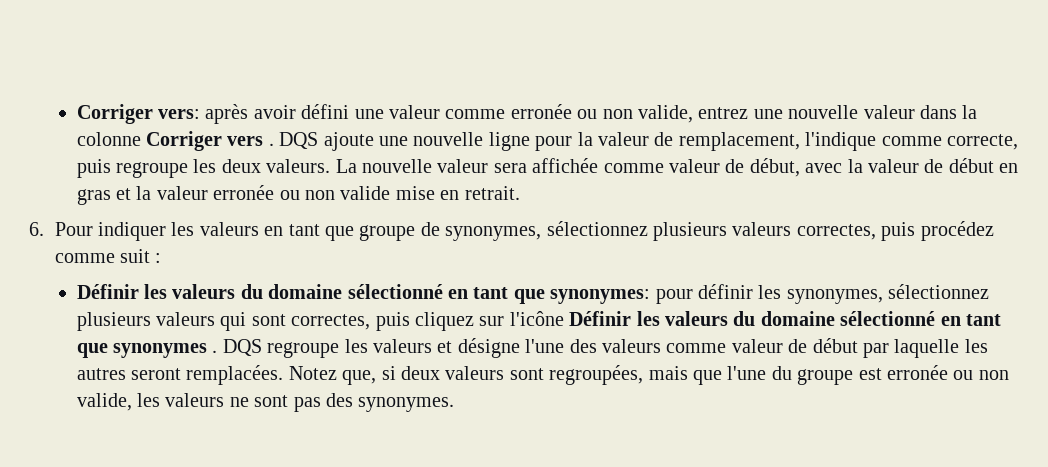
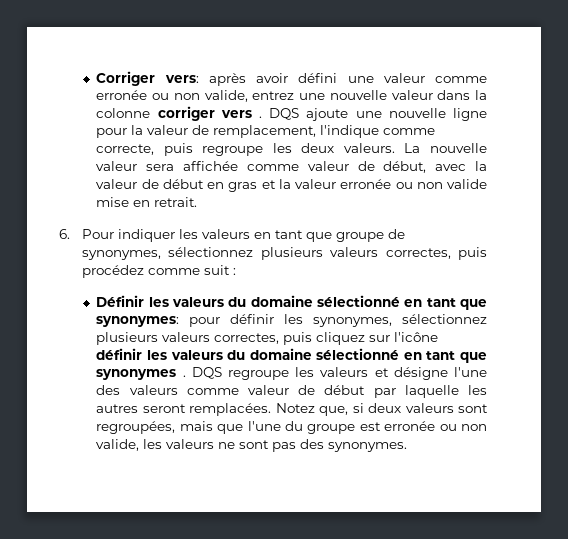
[145,131,222,151] Corriger -> [157,106,215,121] corriger
[220,312,286,331] qui sont -> (211, 337) none
[569,311,632,326] Définir -> [96,348,143,360] définir

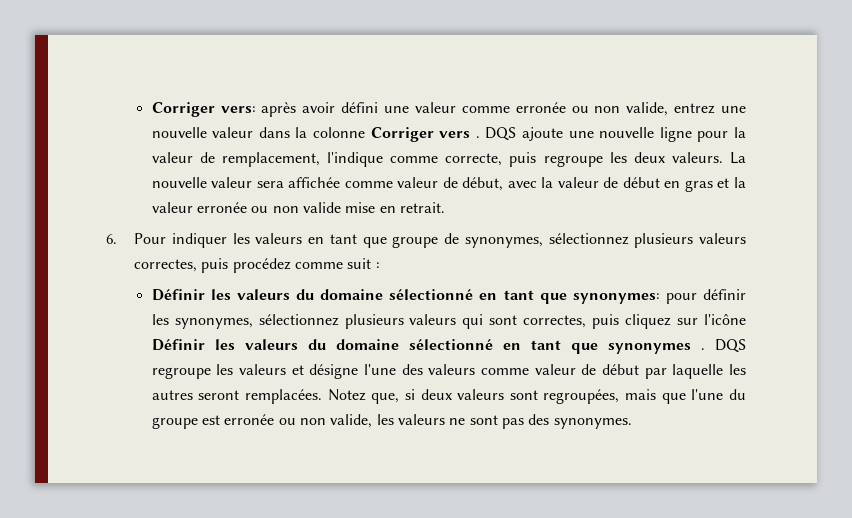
[157,106,215,121] corriger -> [370,127,434,142] Corriger
(211, 337) none -> [462,314,518,329] qui sont
[96,348,143,360] définir -> [151,339,205,351] Définir

